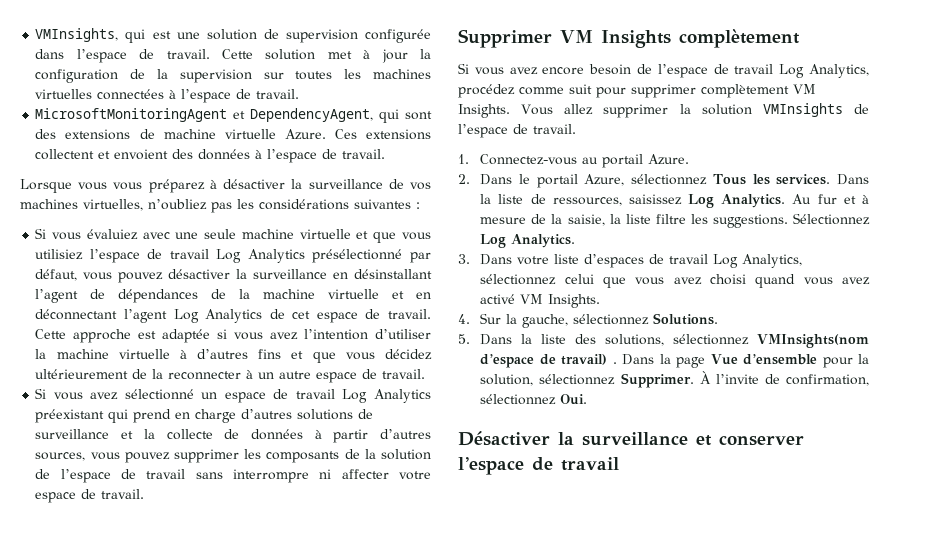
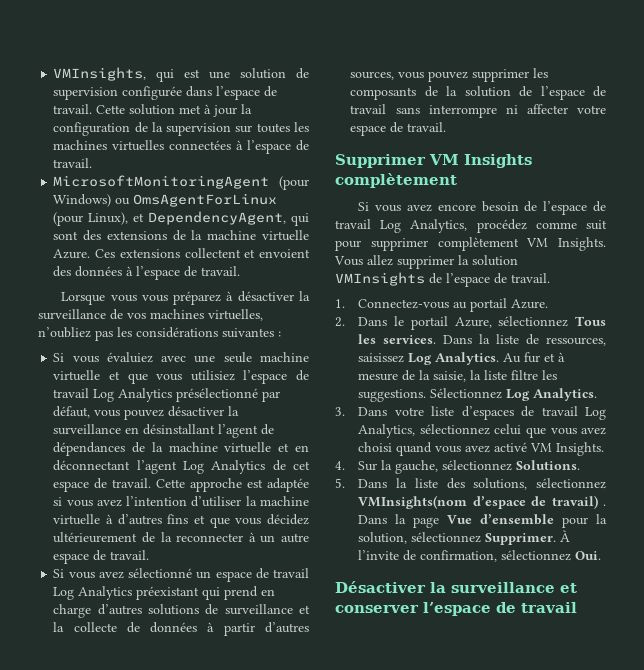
(228, 115) none -> [279,176,309,190] [53,193,278,207] [53,212,129,226] (pour Windows) ou OmsAgentForLinux (pour Linux),
(155, 134) none -> [191,230,203,240] la

